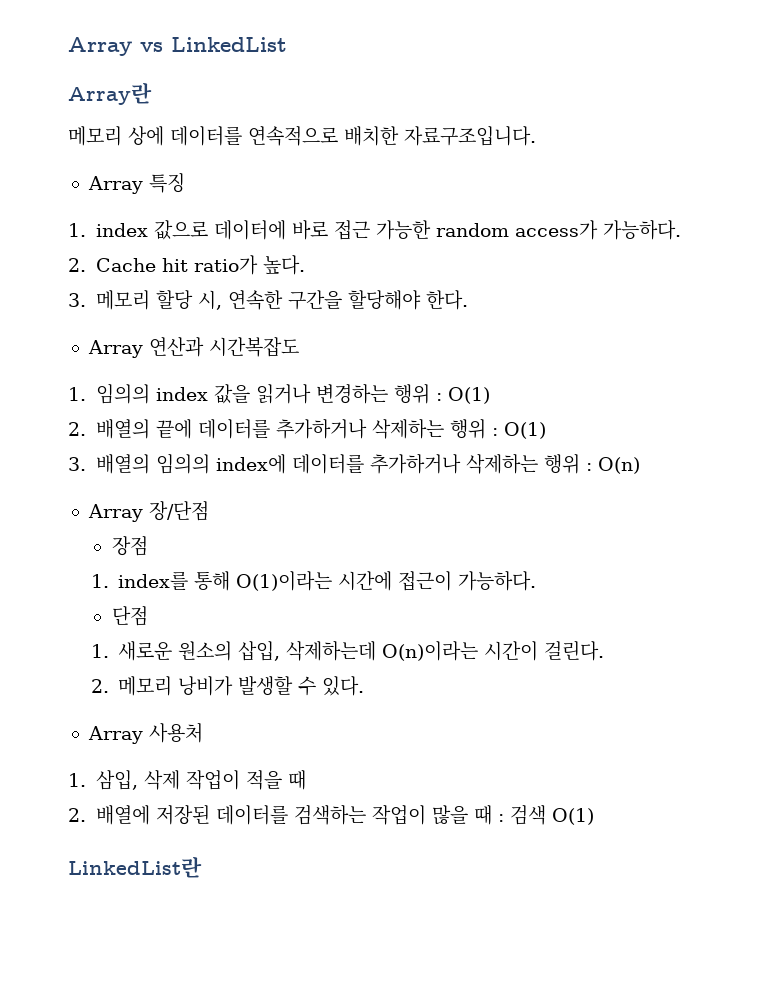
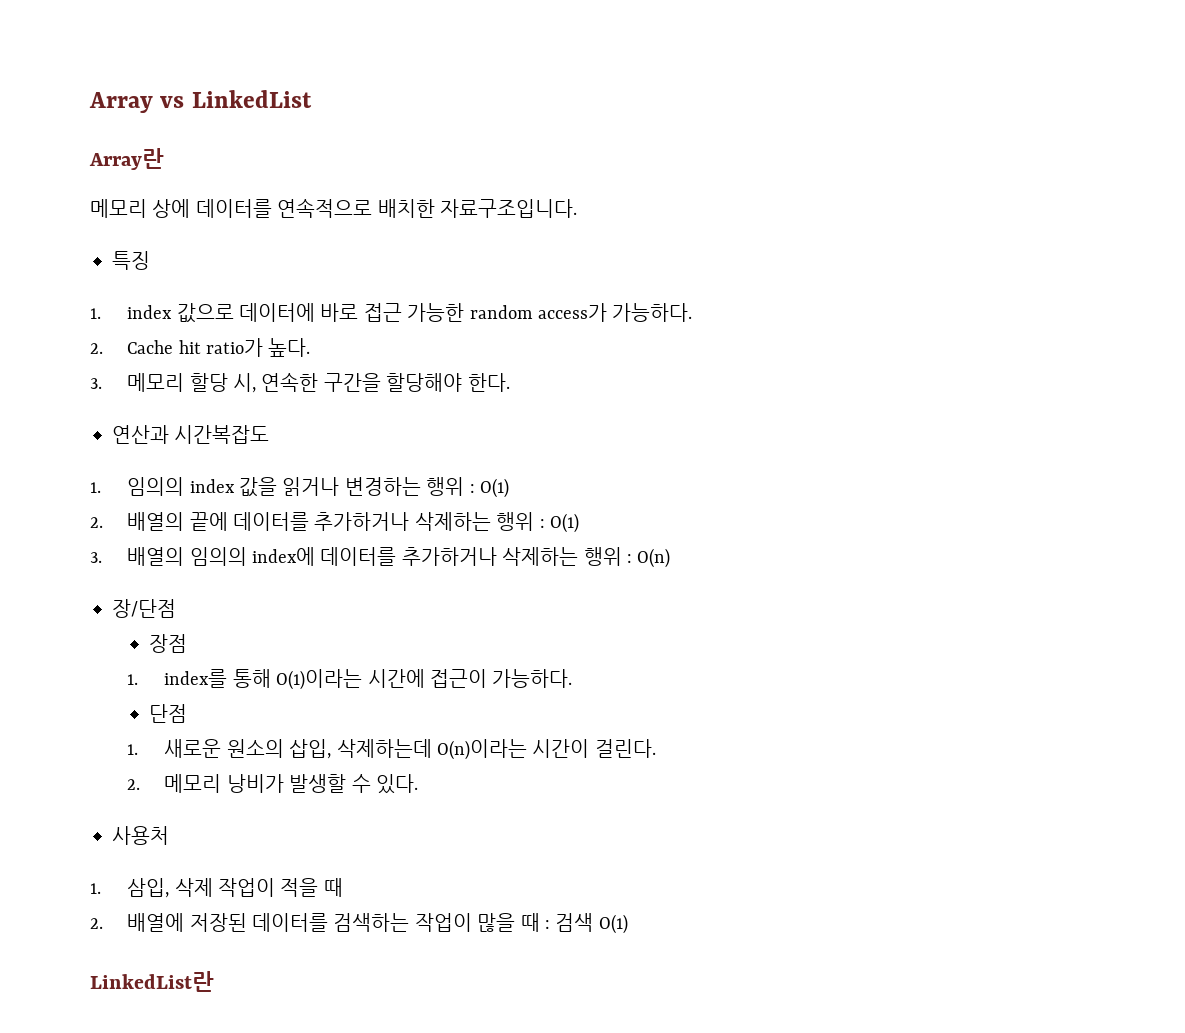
[87,176,143,194] Array -> (577, 208) none
[87,340,143,358] Array -> (510, 382) none
[87,504,143,522] Array -> (671, 558) none
[87,726,143,744] Array -> (419, 784) none

